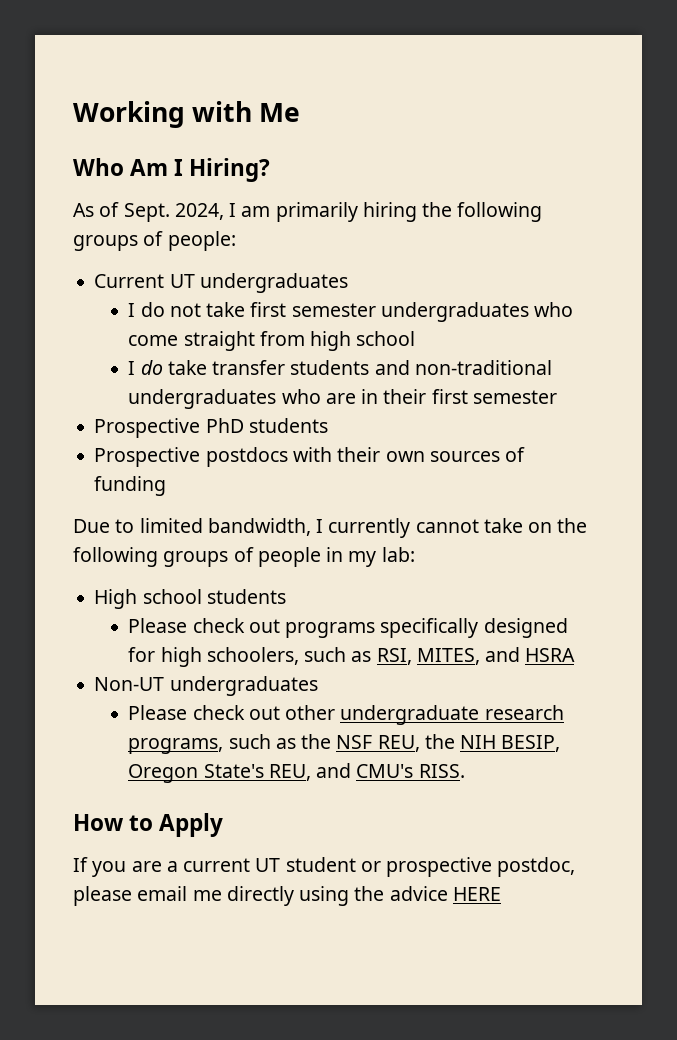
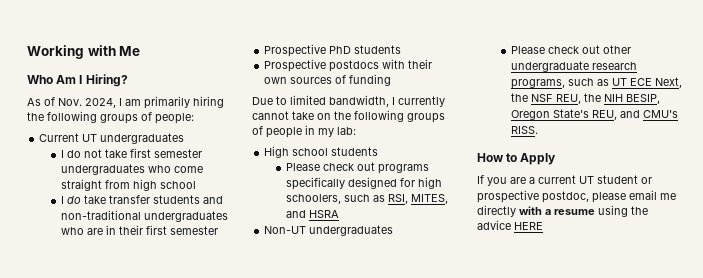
[123,203,170,222] Sept. -> [58,98,82,106] Nov.
(296, 743) none -> [611,77,682,88] UT ECE Next,
(294, 896) none -> [519,206,595,215] with a resume

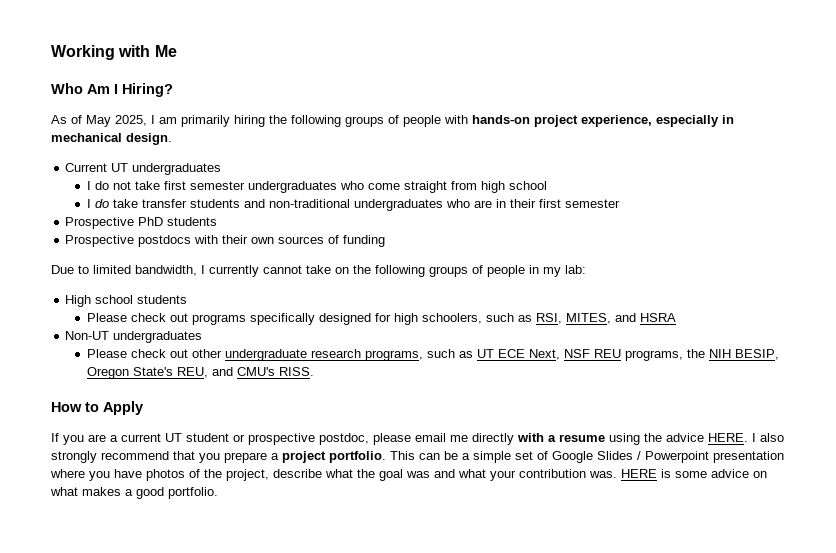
[58,98,116,108] Nov. 2024, -> [86,115,147,127] May 2025,
[155,113,194,124] people: -> [403,115,734,127] [51,133,172,145] people with hands-on project experience, especially in mechanical design.
[510,93,581,104] the NSF REU, -> [563,349,683,361] NSF REU programs,
[514,222,543,230] HERE -> [708,433,784,442] [51,451,784,463] [50,469,767,481] [50,487,218,499] HERE. I also strongly recommend that you prepare a project portfolio. This can be a simple set of Google Slides / Powerpoint presentation where you have photos of the project, describe what the goal was and what your contribution was. HERE is some advice on what makes a good portfolio.

